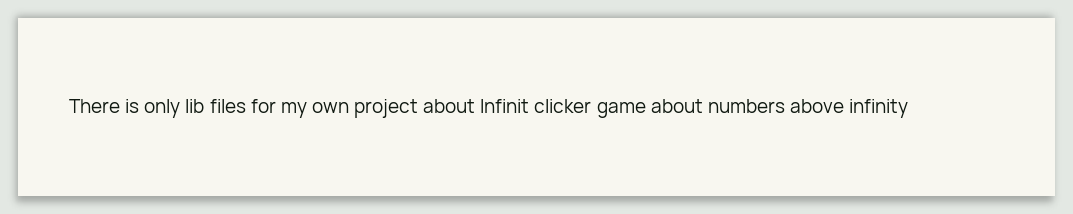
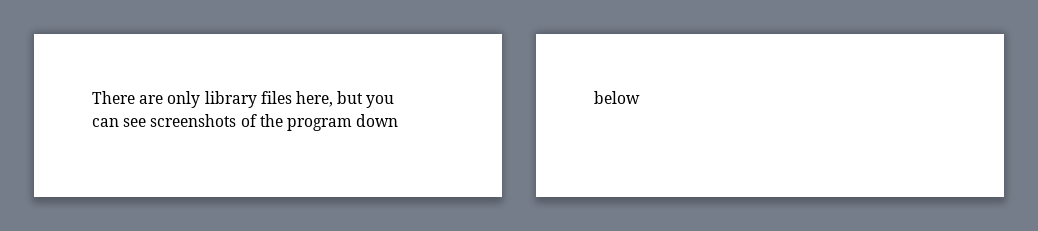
[125,99,909,118] is only lib files for my own project about Infinit clicker game about numbers above infinity -> [139,91,395,108] [92,114,399,131] [594,91,640,104] are only library files here, but you can see screenshots of the program down below

